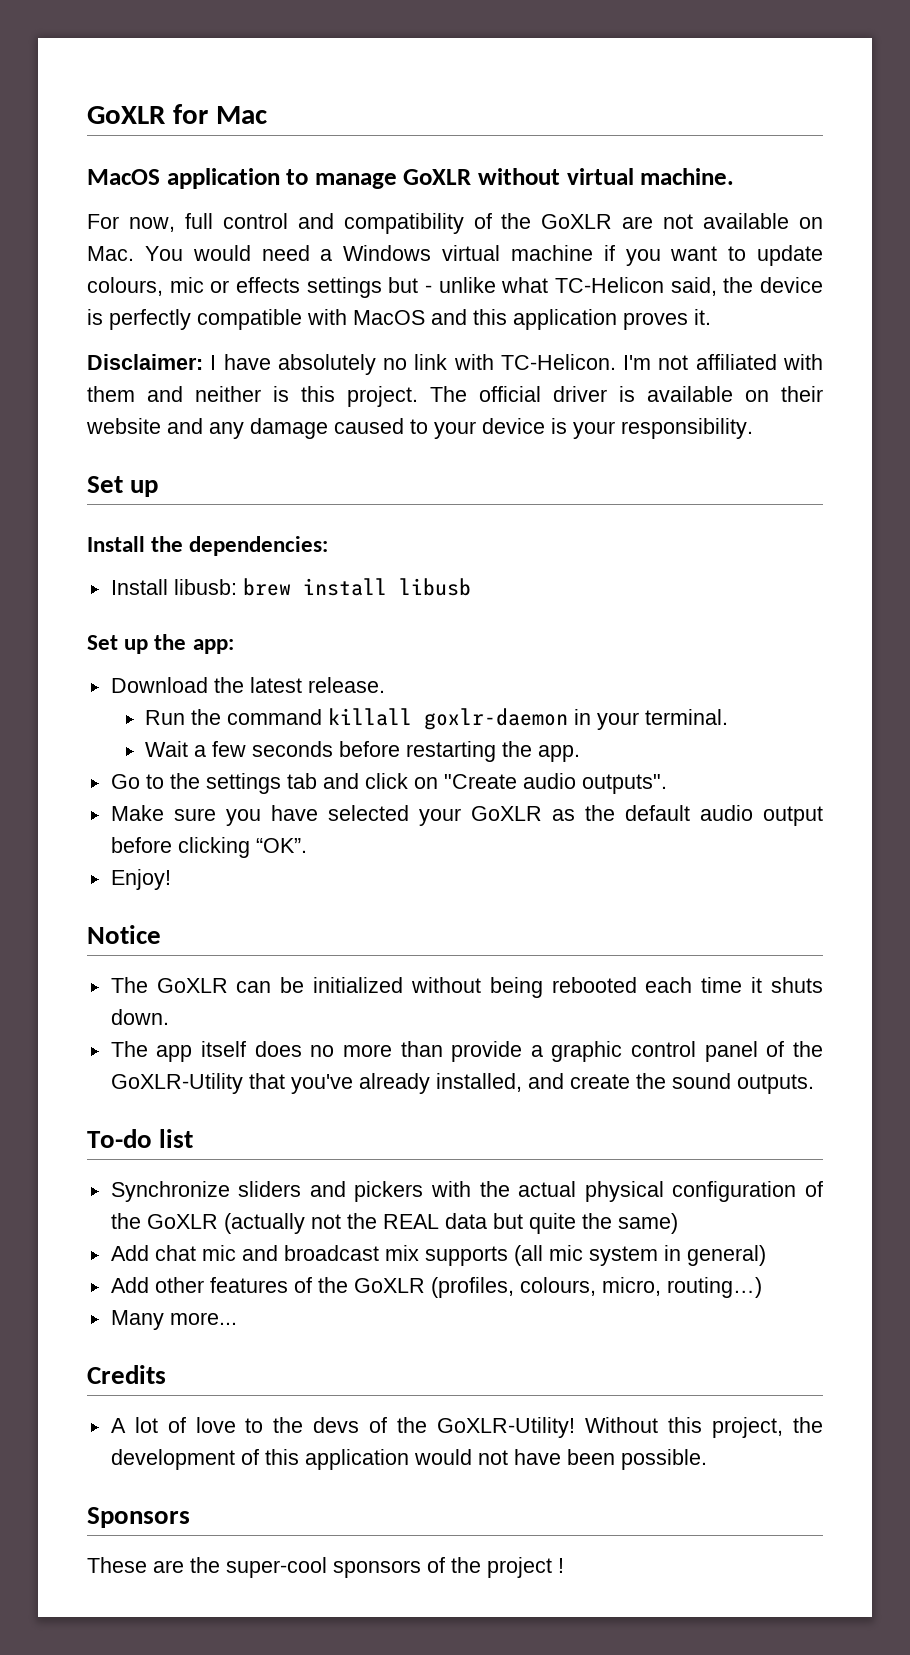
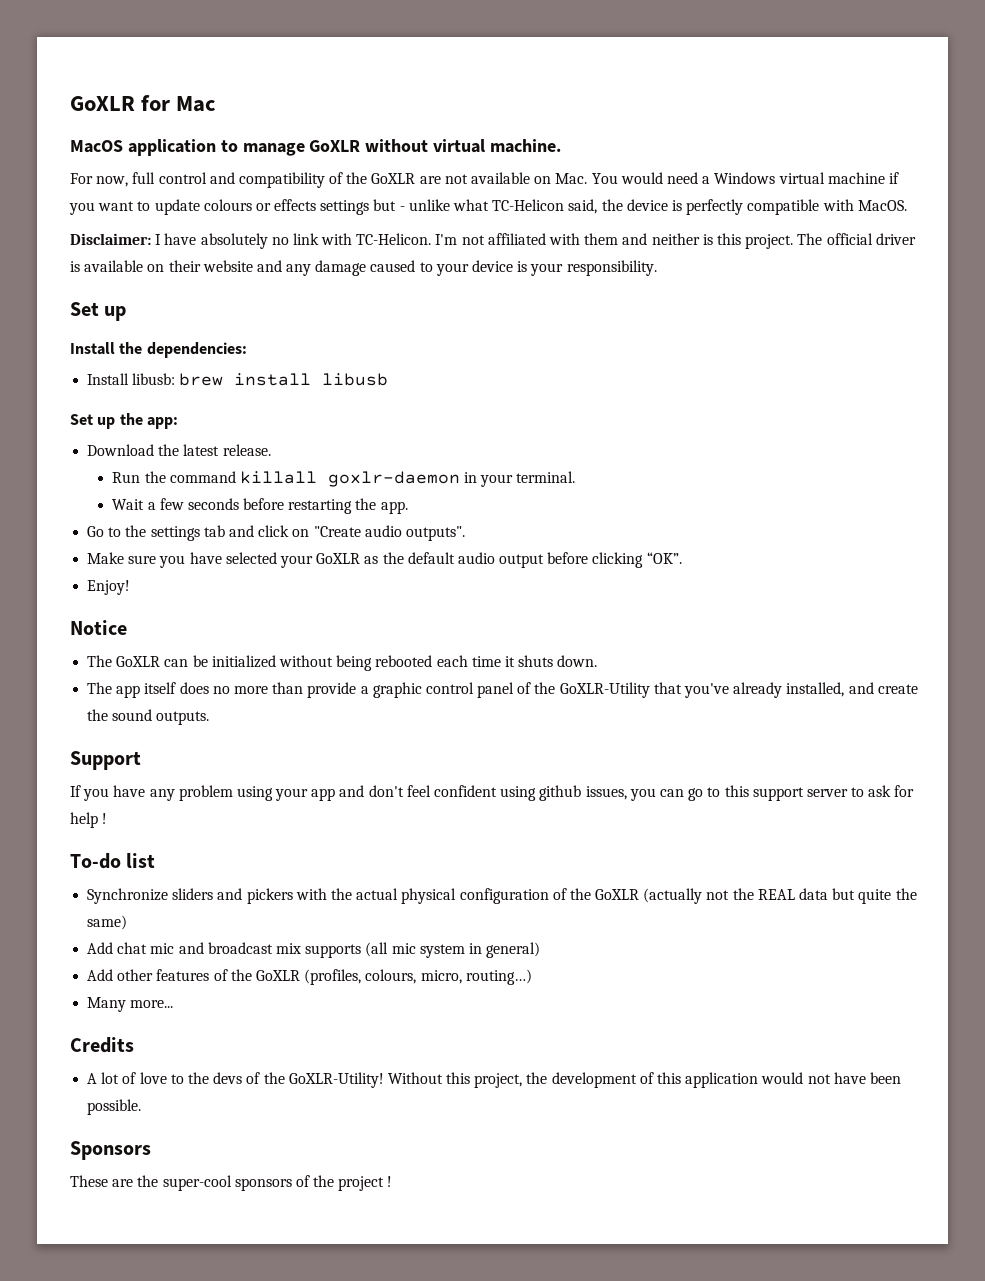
[87,277,204,296] colours, mic -> [203,199,252,211] colours
[353,309,711,330] MacOS and this application proves it. -> [857,200,907,211] MacOS.
(814, 1084) none -> [70,751,141,770] [70,785,915,801] [70,812,108,828] // Support // If you have any problem using your app and don't feel confident using github issues, you can go to this support server to ask for help !

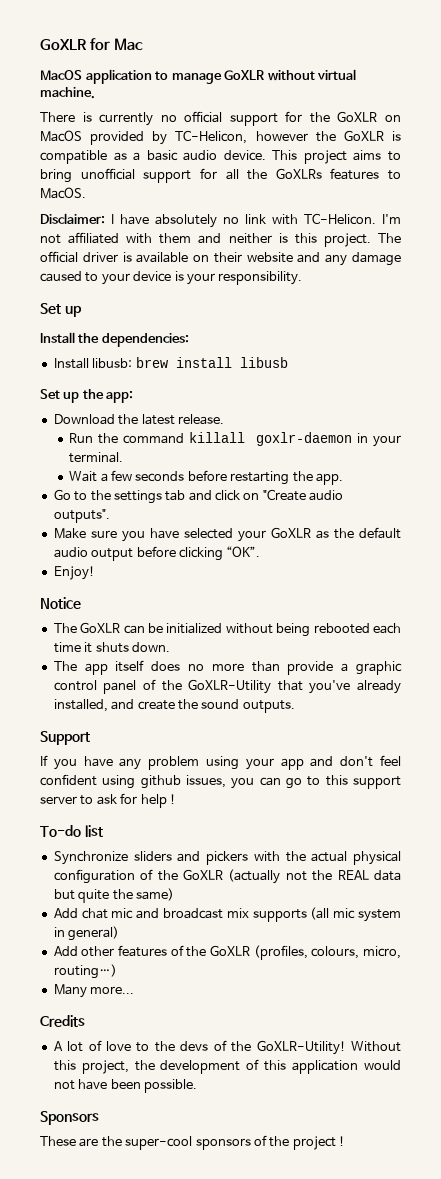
[70,172,899,188] [69,199,854,215] For now, full control and compatibility of the GoXLR are not available on Mac. You would need a Windows virtual machine if you want to update colours or effects settings but - unlike what TC-Helicon said, the device is perfectly compatible with -> [40,111,401,126] [40,130,402,145] [40,150,401,164] [40,168,401,183] There is currently no official support for the GoXLR on MacOS provided by TC-Helicon, however the GoXLR is compatible as a basic audio device. This project aims to bring unofficial support for all the GoXLRs features to

